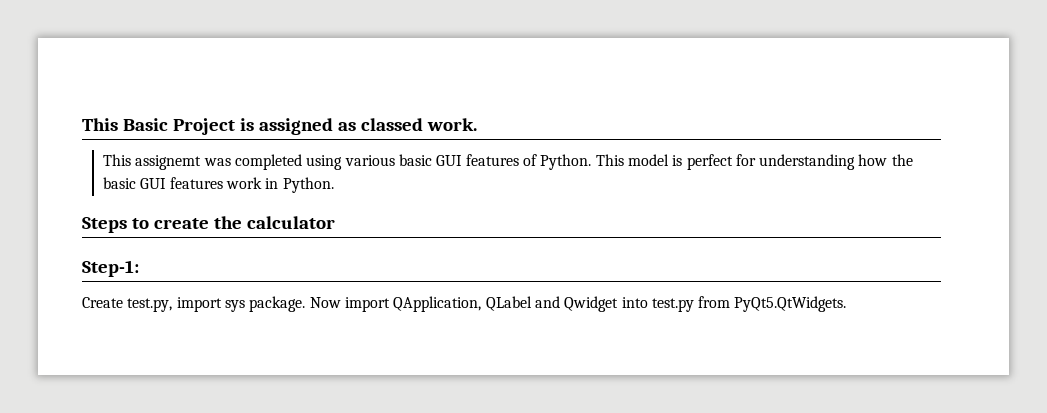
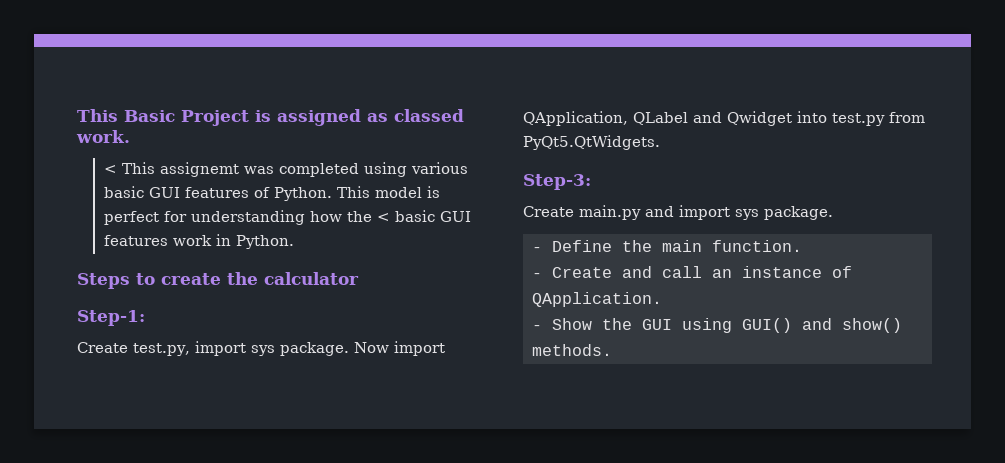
(477, 124) none -> [103,165,117,174] <
(913, 160) none -> [376,213,390,222] <
(847, 304) none -> [523,174,591,190] [523,205,833,220] [532,240,802,252] [532,266,852,278] [532,292,662,307] [532,318,902,333] [532,344,612,356] // Step-3: // Create main.py and import sys package. // - Define the main function. // - Create and call an instance of QApplication. // - Show the GUI using GUI() and show() methods.

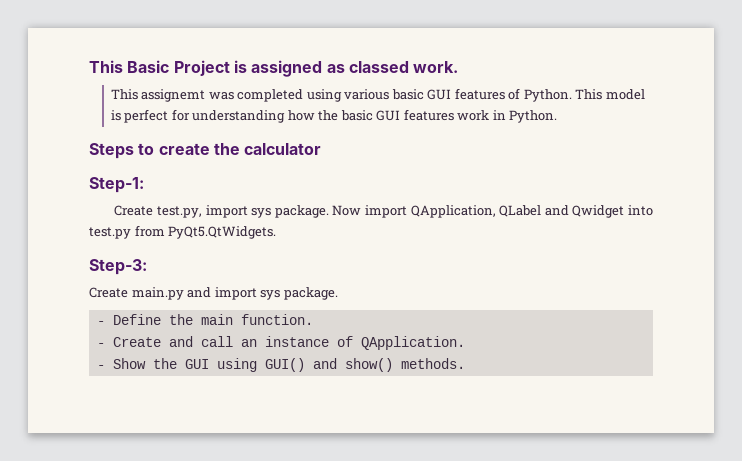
[103,165,117,174] < -> (459, 67) none
[376,213,390,222] < -> (339, 115) none

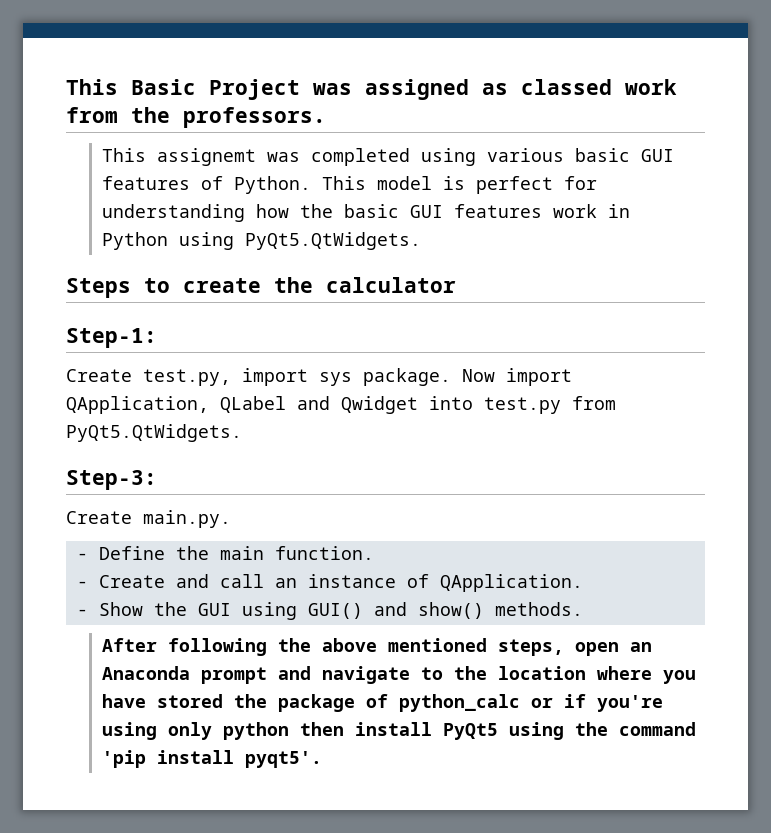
[233,60,247,73] is -> [313,83,352,95] was
[413,61,459,73] work. -> [625,79,677,95] [66,107,326,128] work from the professors.
[509,110,558,123] Python. -> [101,232,421,250] Python using PyQt5.QtWidgets.
[131,287,338,300] main.py and import sys package. -> [143,510,231,528] main.py.
(465, 363) none -> [101,638,652,656] [101,666,696,684] [101,694,663,712] [101,722,696,740] [101,750,322,768] // After following the above mentioned steps, open an Anaconda prompt and navigate to the location where you have stored the package of python_calc or if you're using only python then install PyQt5 using the command 'pip install pyqt5'.

